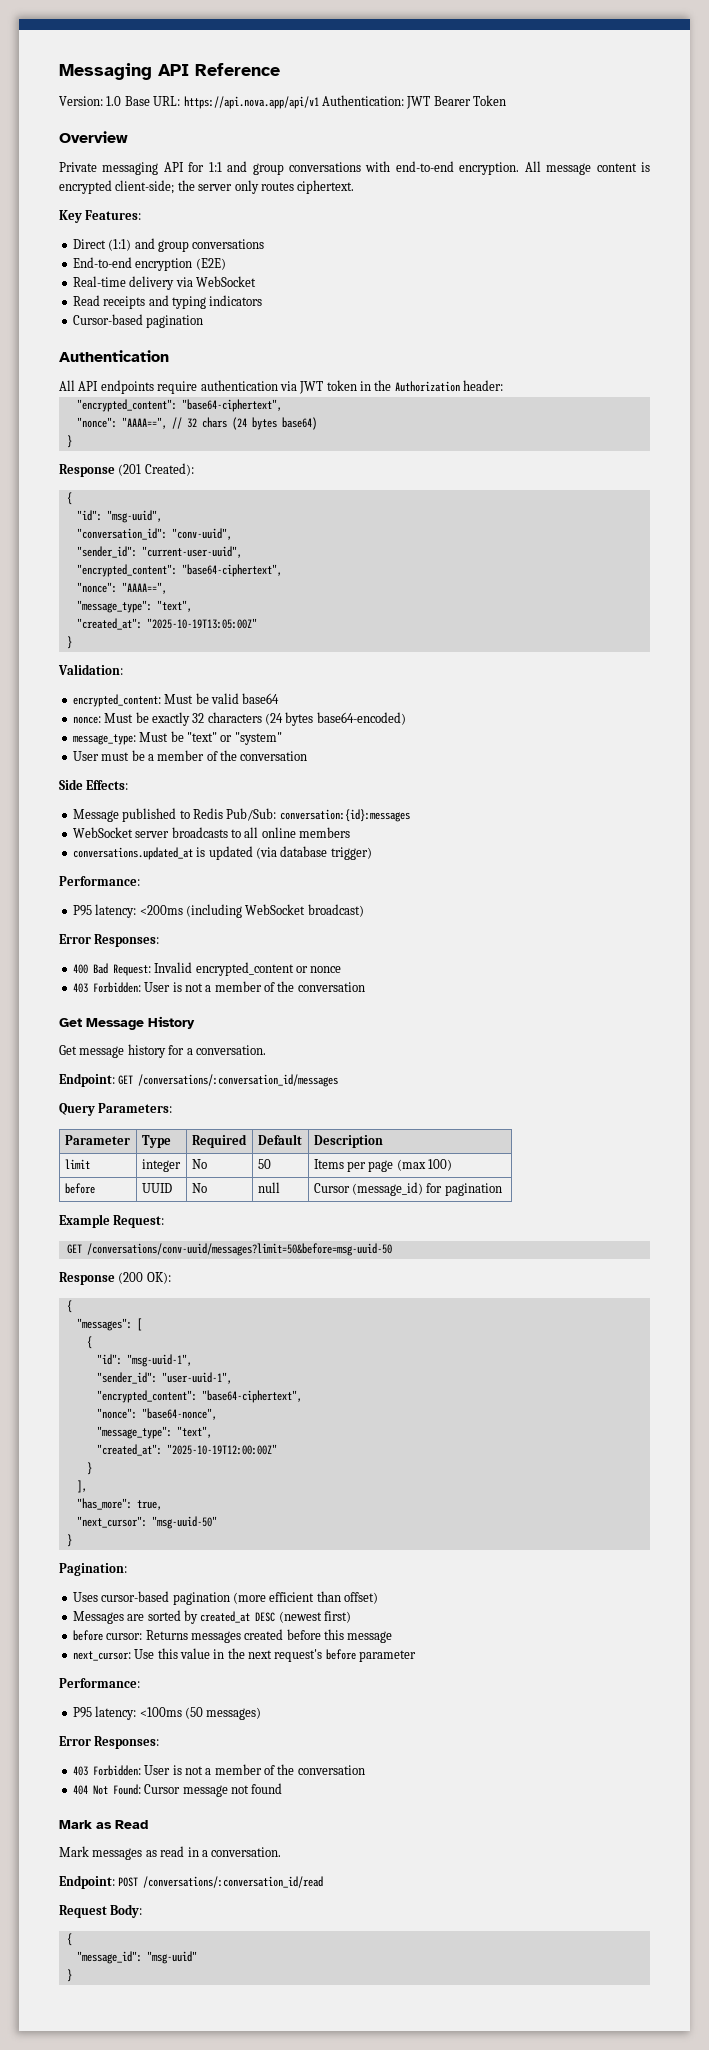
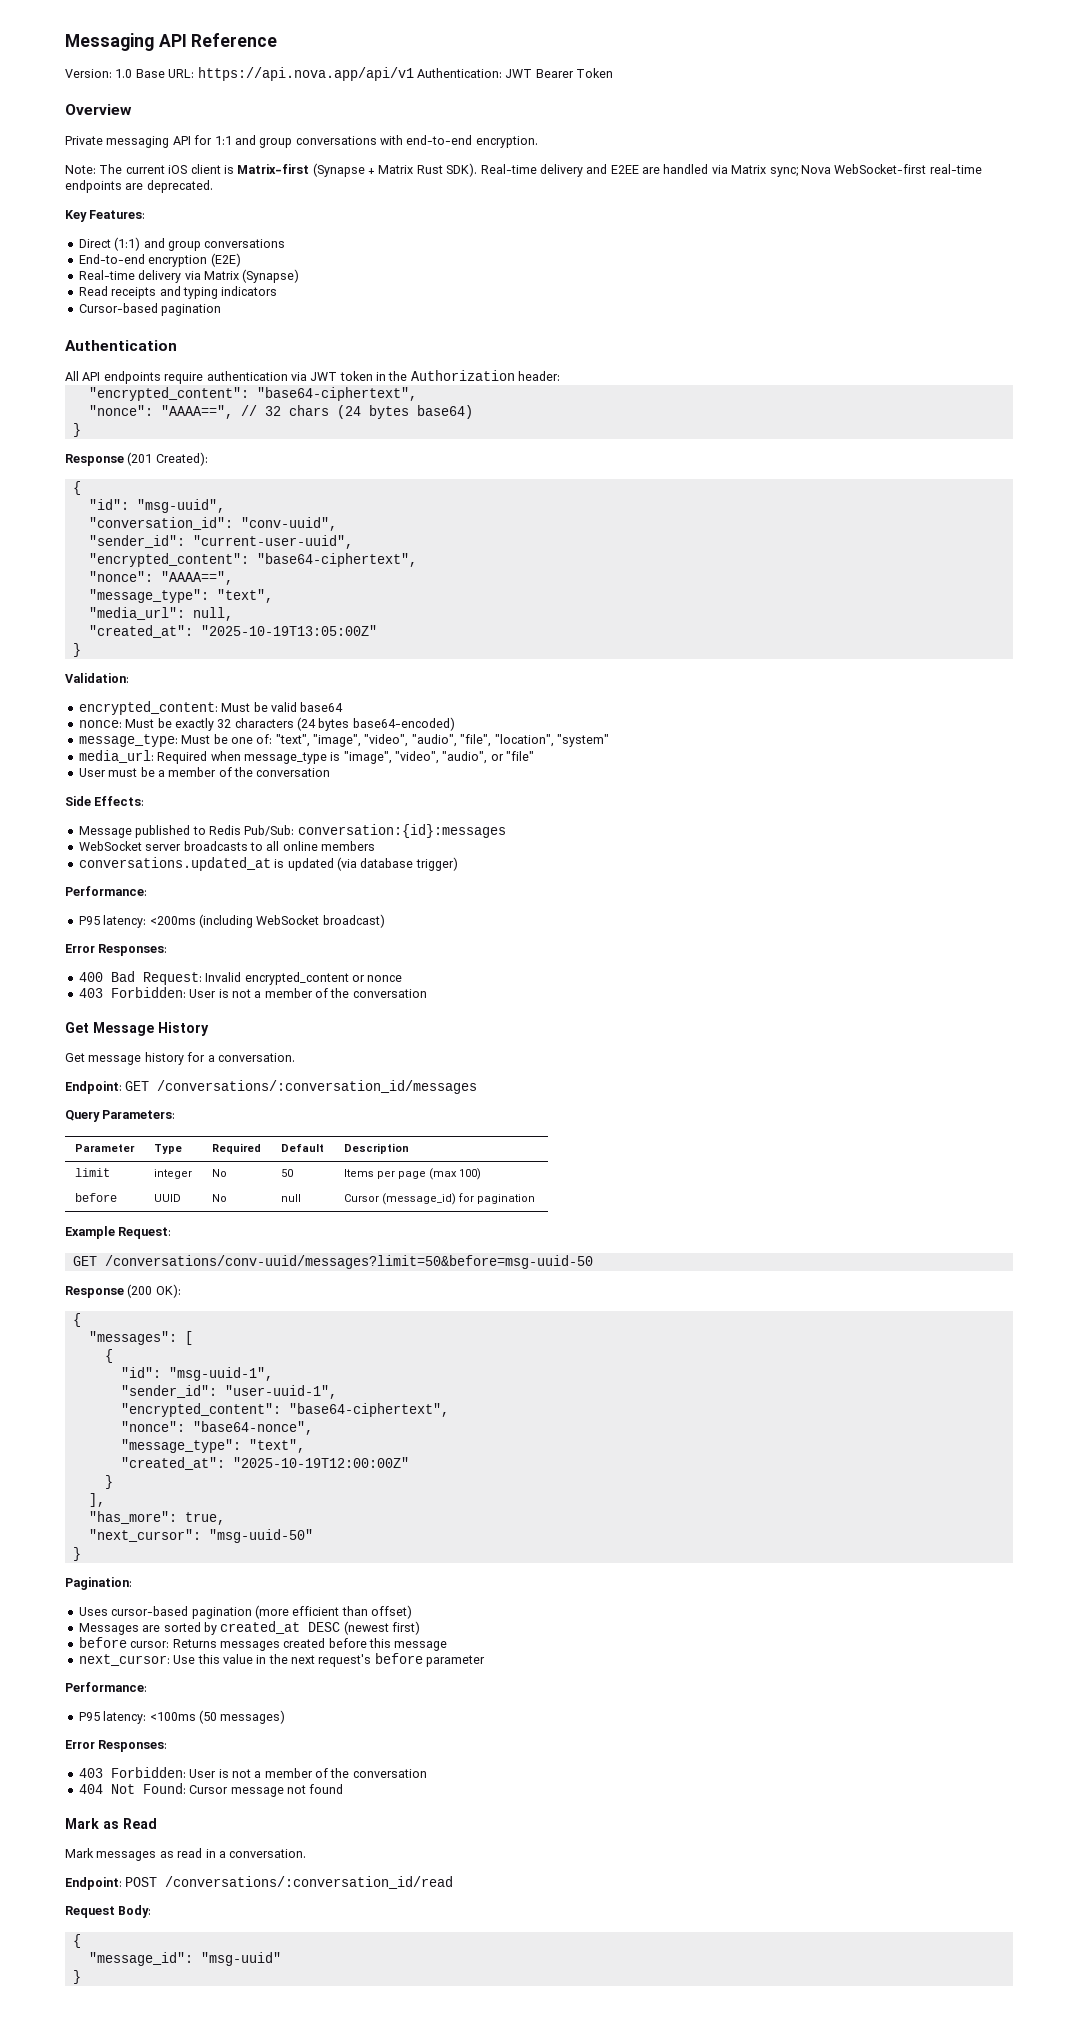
[524,161,650,175] [59,180,355,194] All message content is encrypted client-side; the server only routes ciphertext. -> [65,163,982,177] [65,180,213,193] // Note: The current iOS client is Matrix-first (Synapse + Matrix Rust SDK). Real-time delivery and E2EE are handled via Matrix sync; Nova WebSocket-first real-time endpoints are deprecated.
[195,276,256,287] WebSocket -> [203,269,300,283] Matrix (Synapse)
(192, 606) none -> [88,607,233,621] // "media_url": null,
[186,732,282,745] "text" or "system" -> [230,734,609,747] [78,750,535,764] one of: "text", "image", "video", "audio", "file", "location", "system" // media_url: Required when message_type is "image", "video", "audio", or "file"

